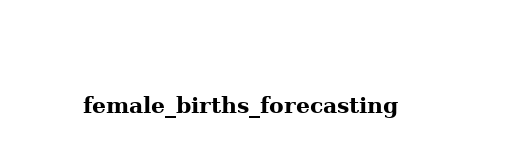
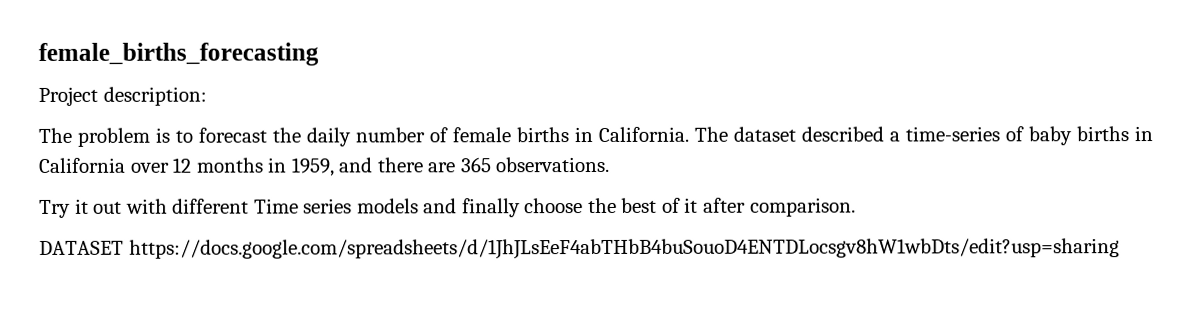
(398, 107) none -> [38,86,207,106] [38,126,1153,147] [38,156,611,177] [39,197,856,218] [39,238,1120,260] // Project description: // The problem is to forecast the daily number of female births in California. The dataset described a time-series of baby births in California over 12 months in 1959, and there are 365 observations. // Try it out with different Time series models and finally choose the best of it after comparison. // DATASET https://docs.google.com/spreadsheets/d/1JhJLsEeF4abTHbB4buSouoD4ENTDLocsgv8hW1wbDts/edit?usp=sharing

